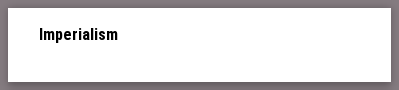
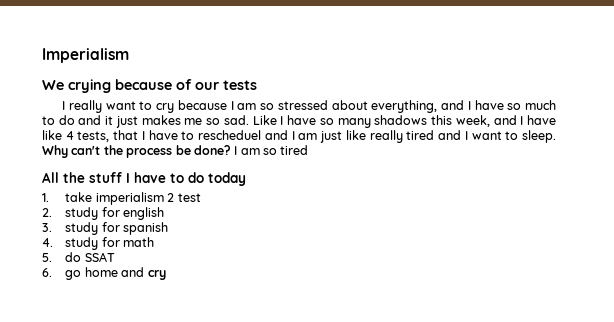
(118, 35) none -> [42,79,257,93] [62,100,556,113] [42,115,557,128] [42,130,557,143] [42,145,309,158] [42,172,246,186] [42,192,201,205] [42,207,165,220] [42,222,169,235] [42,237,155,250] [42,252,115,262] [42,267,166,280] // We crying because of our tests // I really want to cry because I am so stressed about everything, and I have so much to do and it just makes me so sad. Like I have so many shadows this week, and I have like 4 tests, that I have to rescheduel and I am just like really tired and I want to sleep. Why can't the process be done? I am so tired // All the stuff I have to do today // 1. take imperialism 2 test // 2. study for english // 3. study for spanish // 4. study for math // 5. do SSAT // 6. go home and cry

